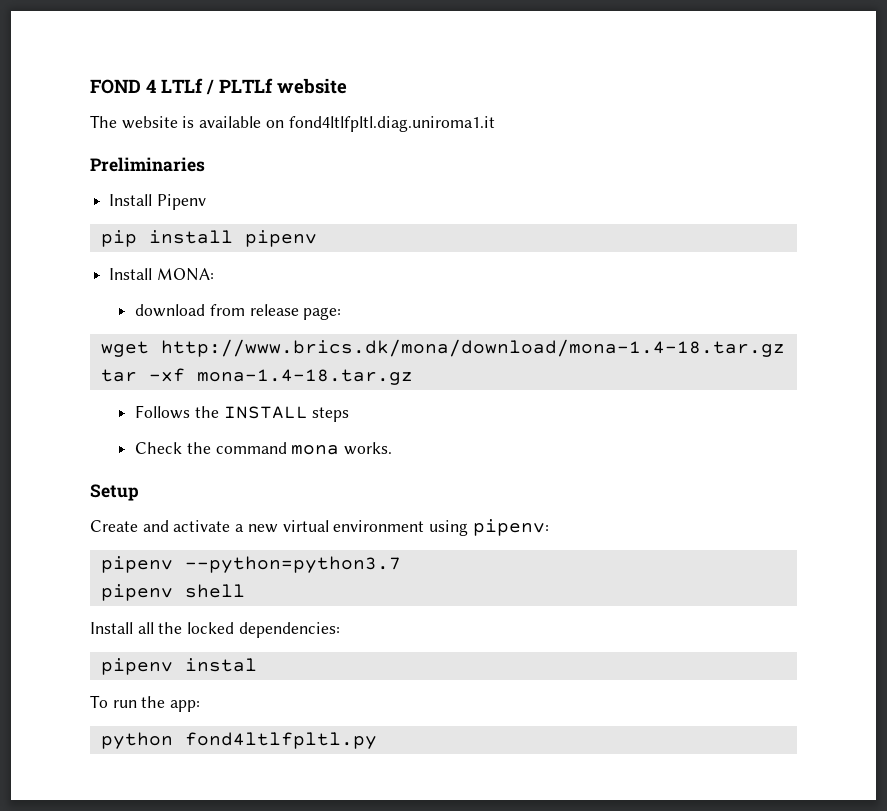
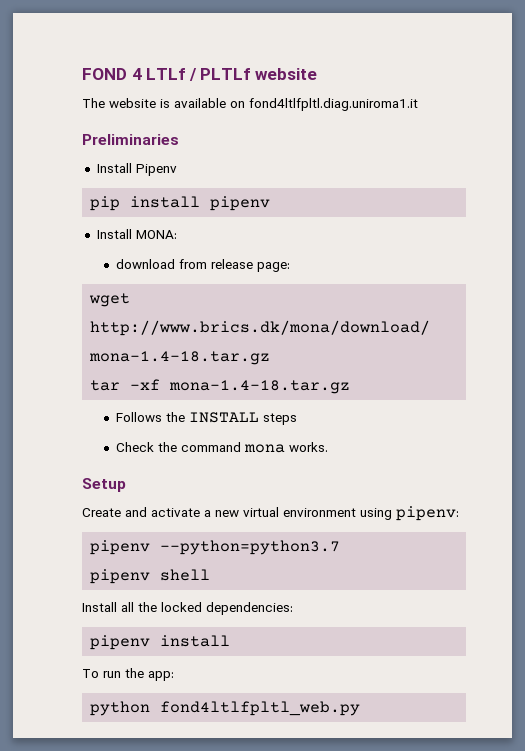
[184,658,257,672] instal -> [160,635,231,647] install
[184,732,377,749] fond4ltlfpltl.py -> [160,701,361,716] fond4ltlfpltl_web.py

